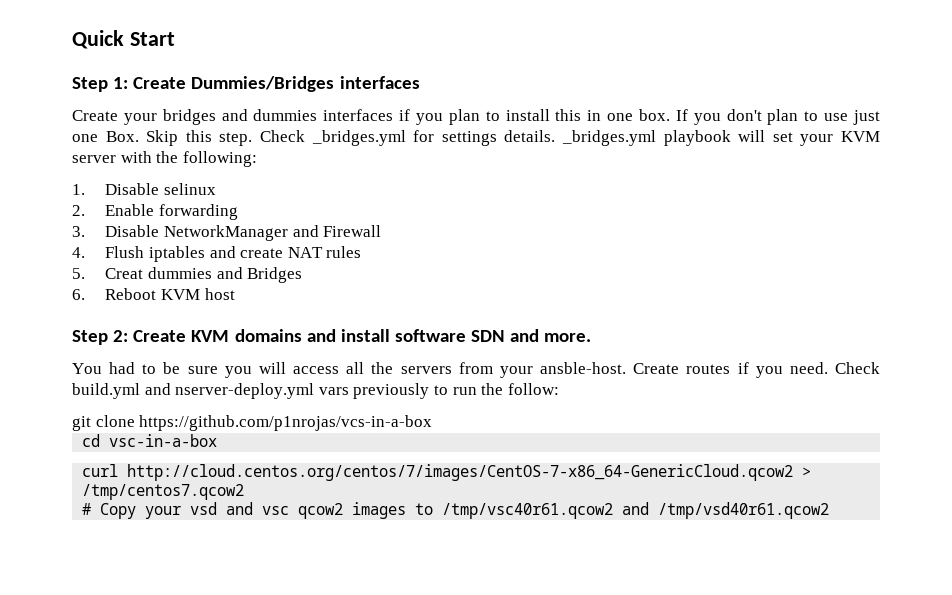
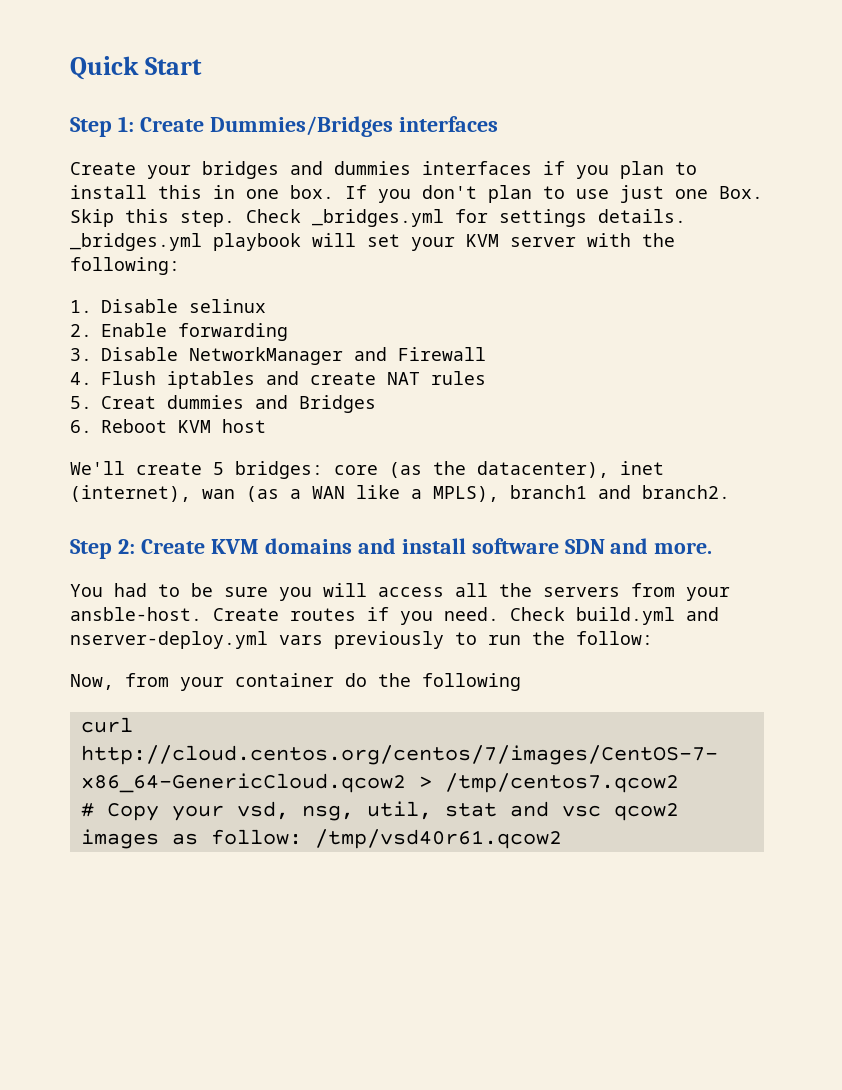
(235, 294) none -> [70,461,664,479] [70,485,730,502] // We'll create 5 bridges: core (as the datacenter), inet (internet), wan (as a WAN like a MPLS), branch1 and branch2.
[72,415,433,431] [82,434,218,447] git clone https://github.com/p1nrojas/vcs-in-a-box // cd vsc-in-a-box -> [70,673,521,691] Now, from your container do the following
[190,502,218,515] vsd -> [236,801,497,821] vsd, nsg, util, stat
[415,502,650,519] to /tmp/vsc40r61.qcow2 and -> [171,829,302,845] as follow:

